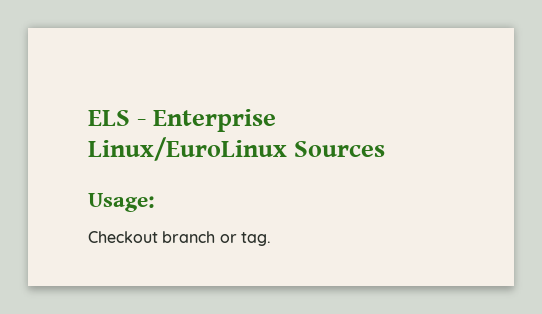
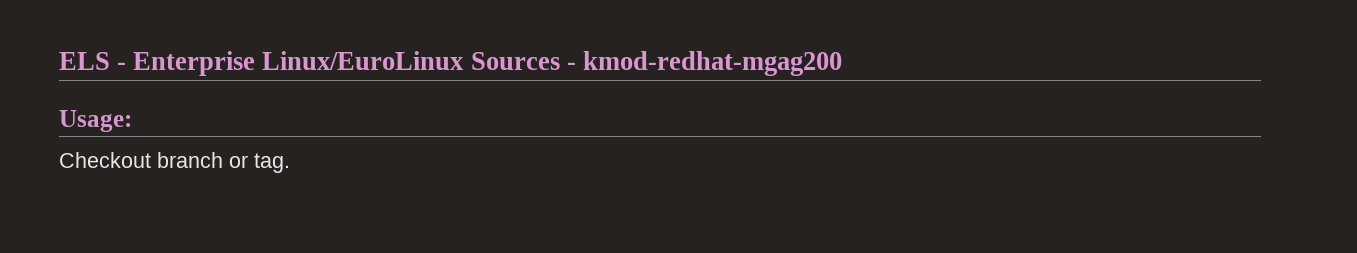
(385, 149) none -> [566,51,842,76] - kmod-redhat-mgag200

